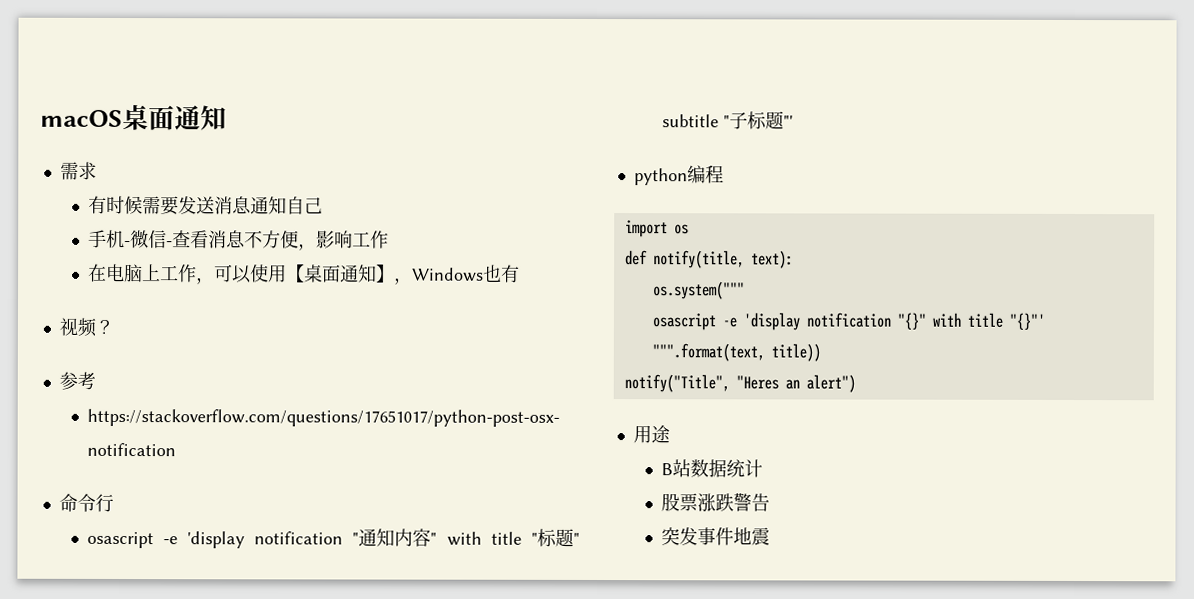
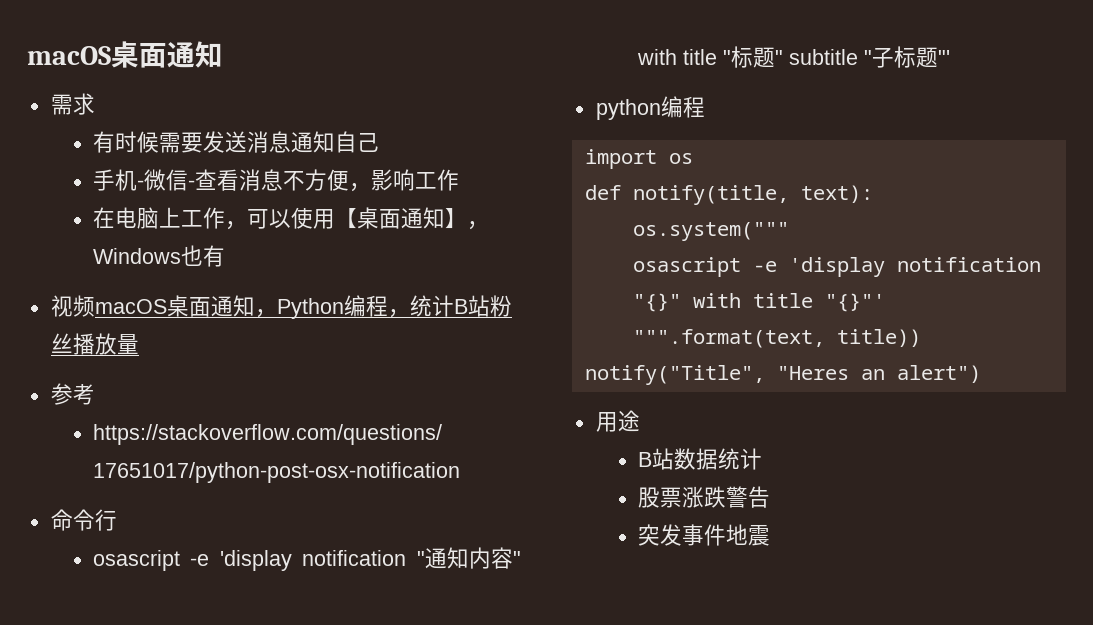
[94,319,114,334] ？ -> [94,295,512,319] [50,333,139,355] macOS桌面通知，Python编程，统计B站粉丝播放量

